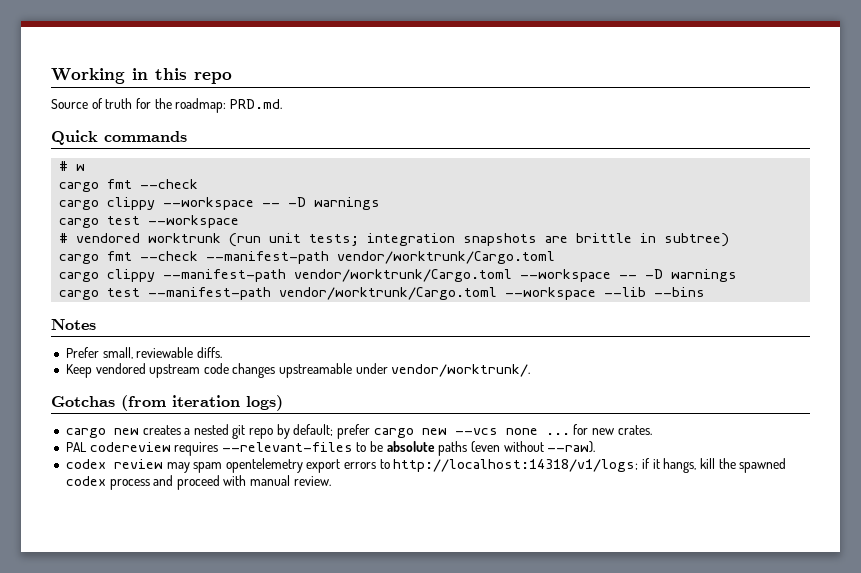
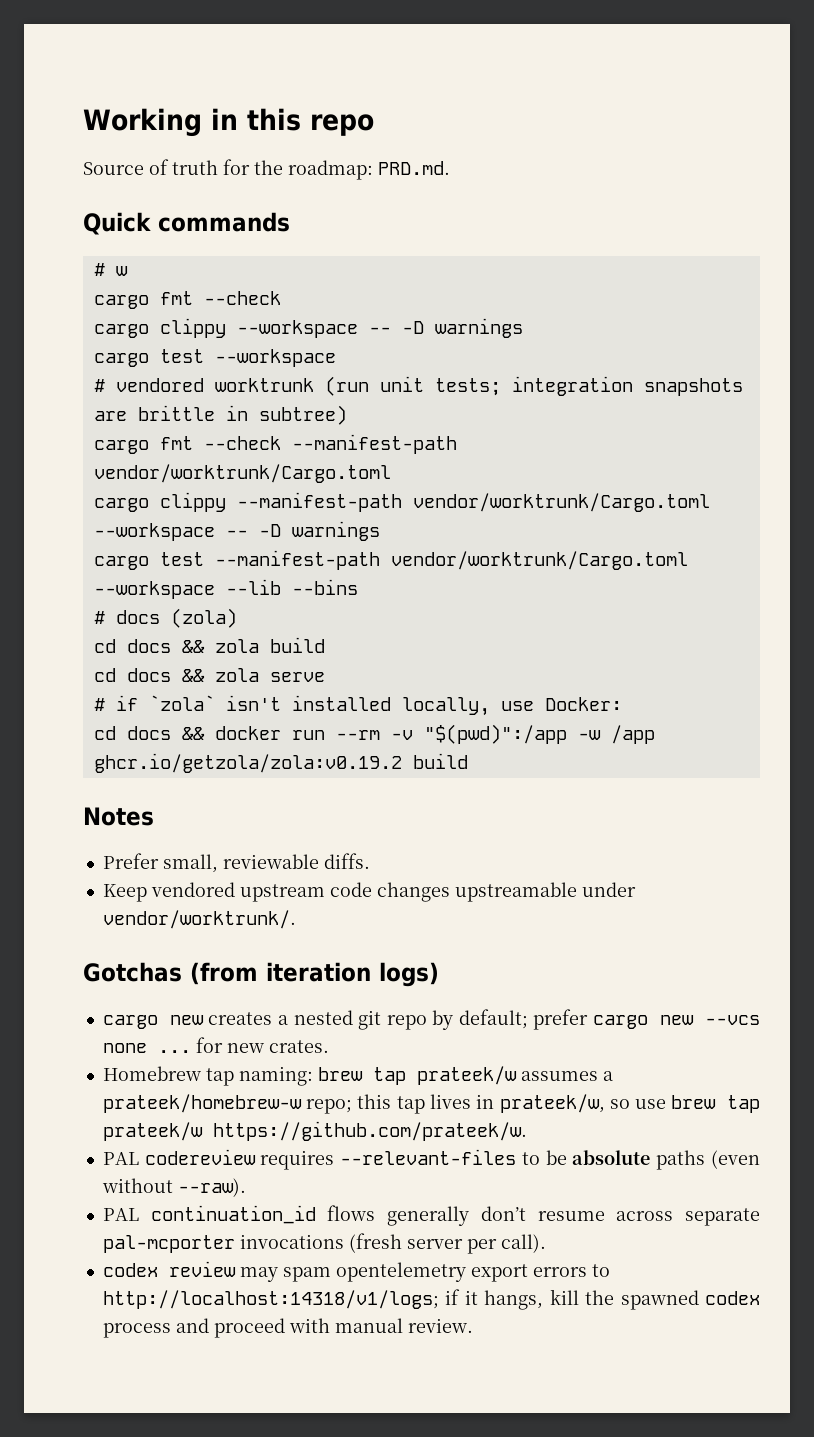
(706, 292) none -> [93,608,237,628] [93,637,325,653] [93,668,325,682] [93,695,622,716] [93,724,655,744] [93,753,468,773] // # docs (zola) // cd docs && zola build // cd docs && zola serve // # if `zola` isn't installed locally, use Docker: // cd docs && docker run --rm -v "$(pwd)":/app -w /app ghcr.io/getzola/zola:v0.19.2 build
(652, 430) none -> [102,1066,613,1086] [102,1094,761,1114] [102,1121,527,1141] // Homebrew tap naming: brew tap prateek/w assumes a prateek/homebrew-w repo; this tap lives in prateek/w, so use brew tap prateek/w https://github.com/prateek/w.
(596, 447) none -> [102,1205,760,1226] [102,1233,546,1254] // PAL continuation_id flows generally don’t resume across separate pal-mcporter invocations (fresh server per call).

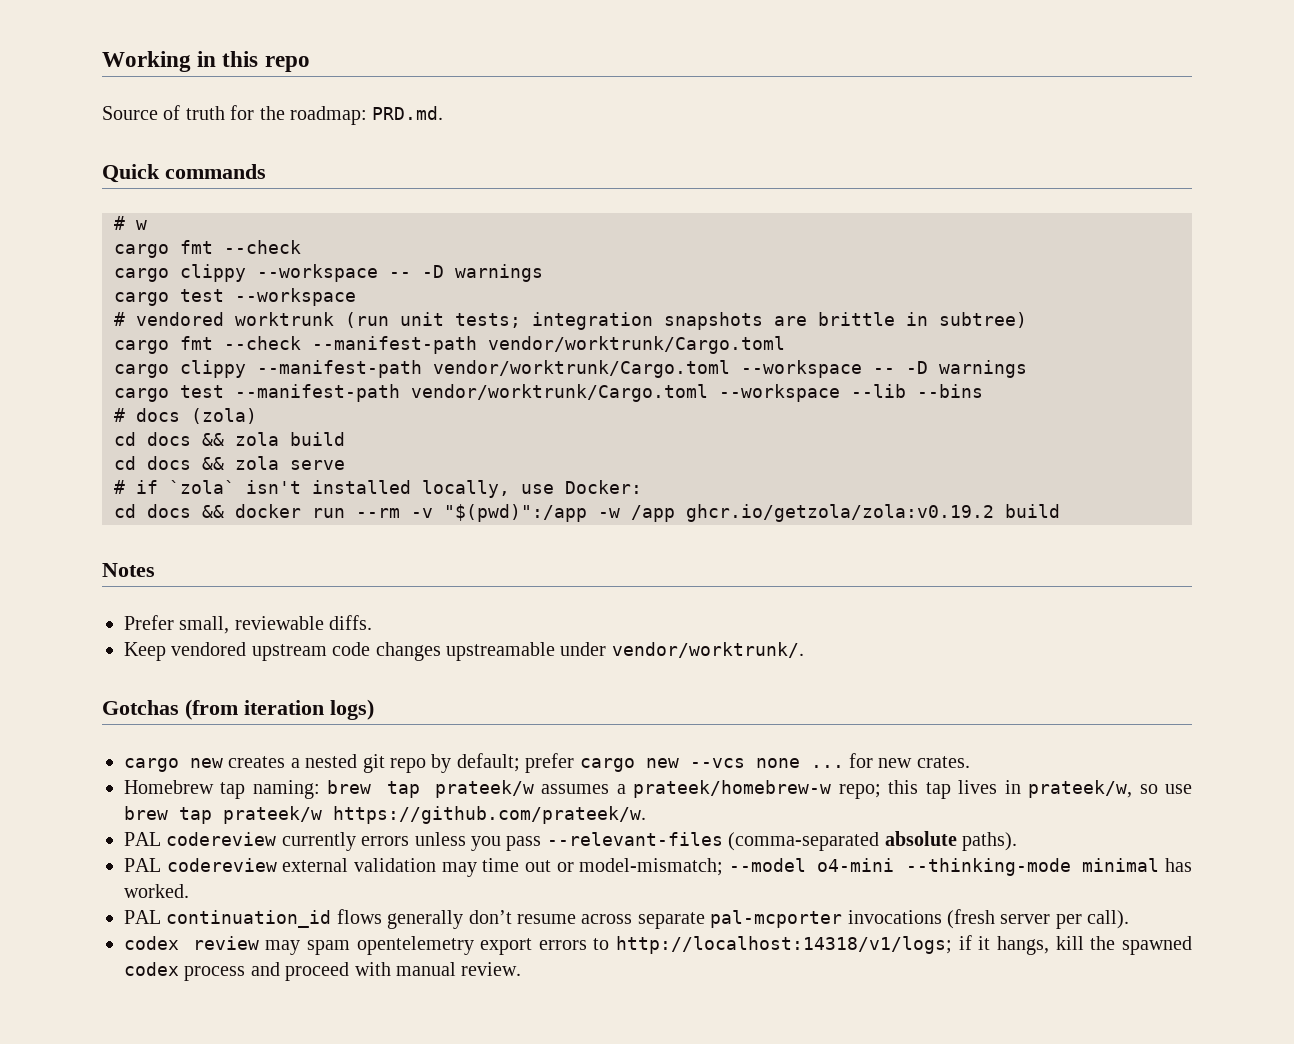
[260,1149,760,1170] [101,1178,246,1197] requires --relevant-files to be absolute paths (even without --raw). -> [281,831,1017,851] [124,858,1192,877] [124,884,189,898] currently errors unless you pass --relevant-files (comma-separated absolute paths). // PAL codereview external validation may time out or model-mismatch; --model o4-mini --thinking-mode minimal has worked.

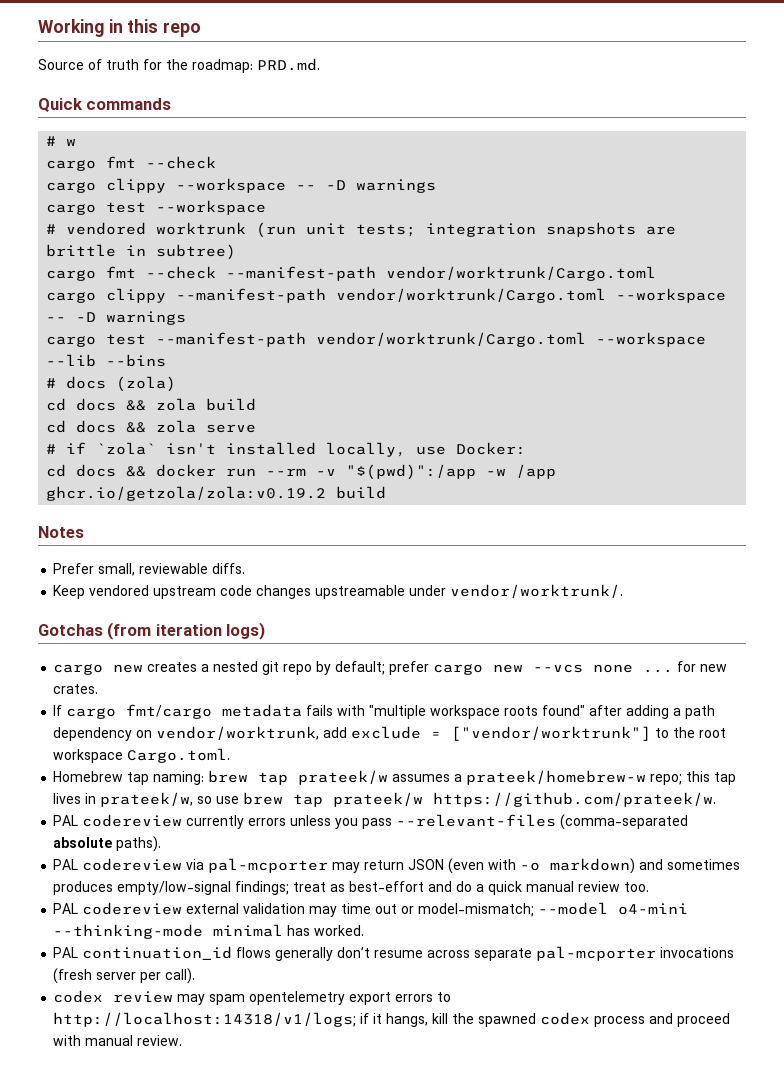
(970, 762) none -> [53,704,716,719] [53,726,727,741] [53,748,231,763] // If cargo fmt/cargo metadata fails with "multiple workspace roots found" after adding a path dependency on vendor/worktrunk, add exclude = ["vendor/worktrunk"] to the root workspace Cargo.toml.
(1017, 841) none -> [53,858,741,874] [53,881,650,895] // PAL codereview via pal-mcporter may return JSON (even with -o markdown) and sometimes produces empty/low-signal findings; treat as best-effort and do a quick manual review too.

